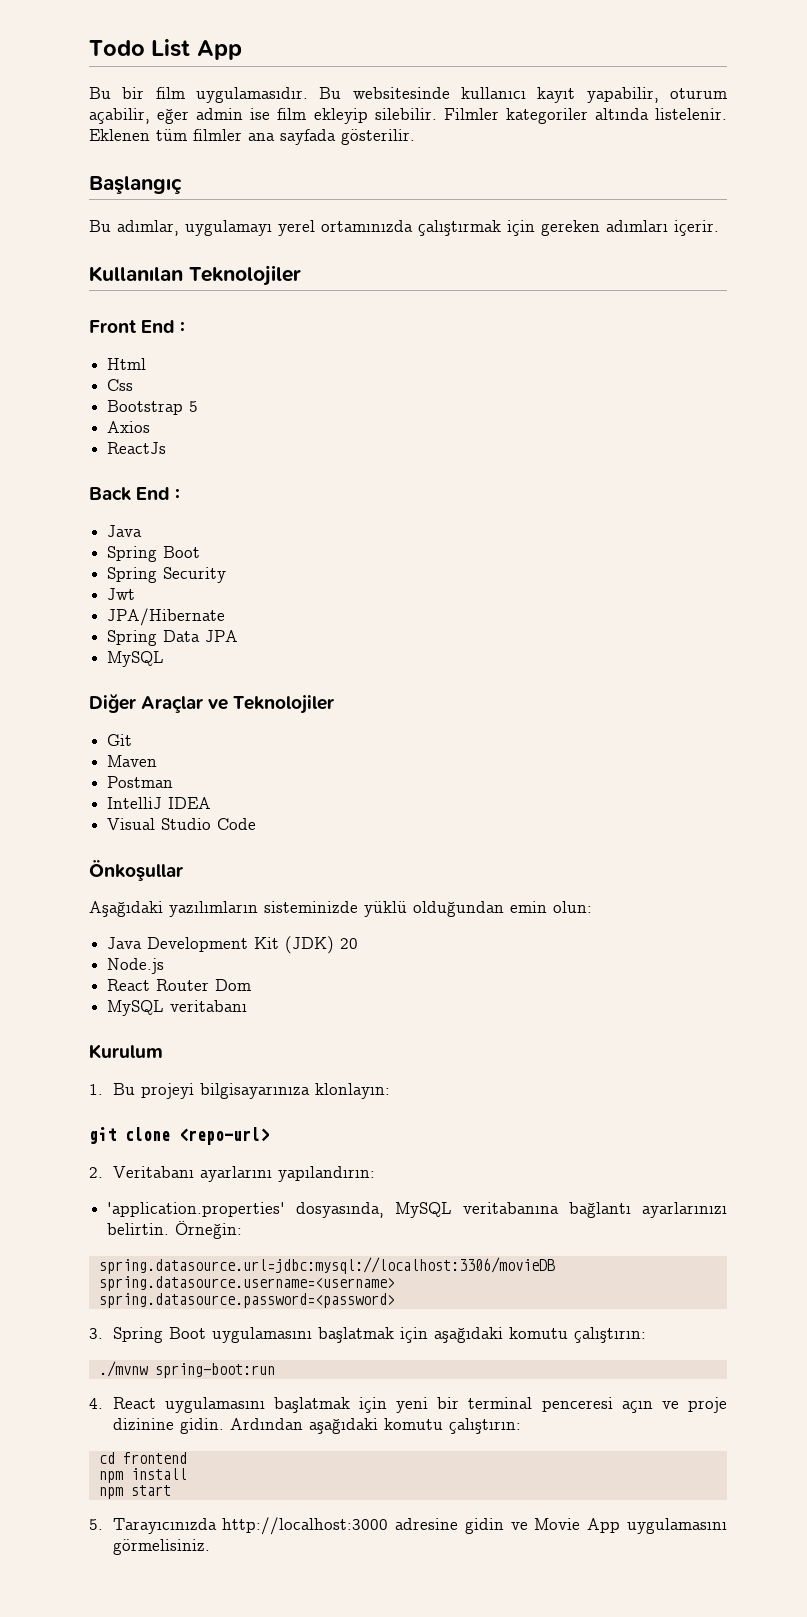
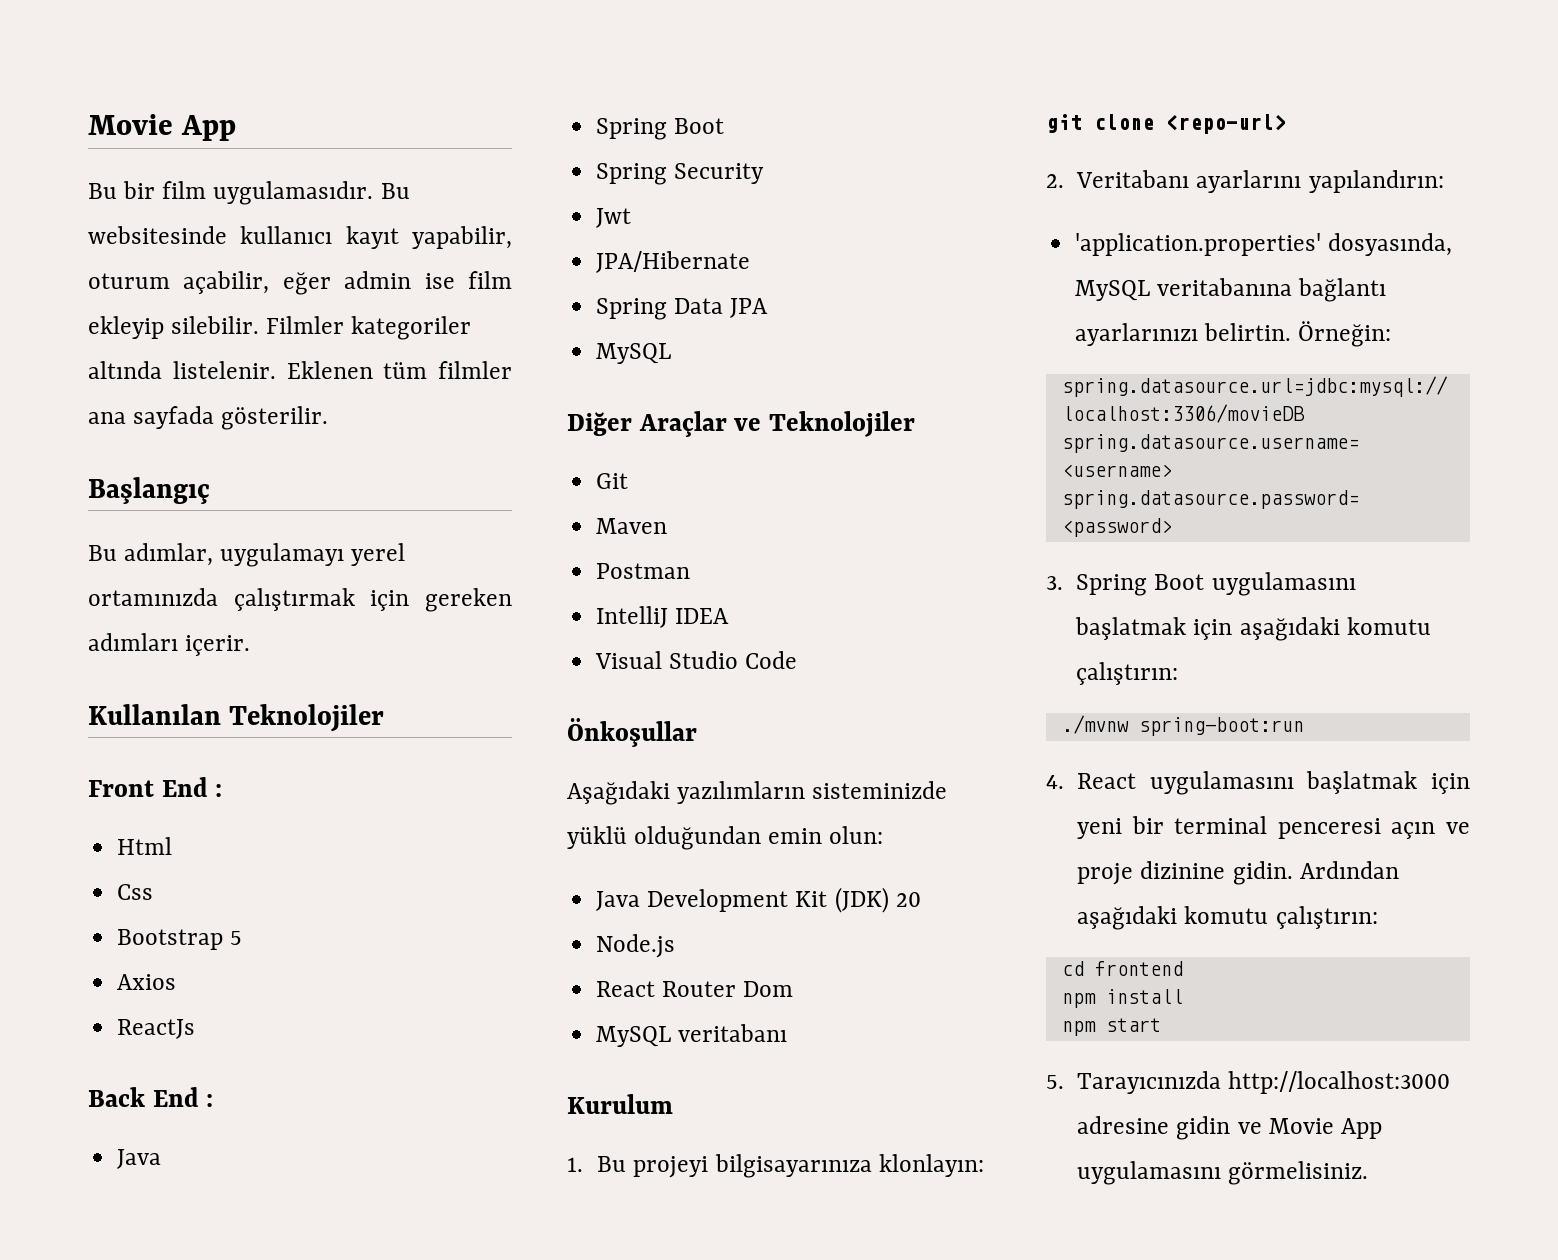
[89,39,191,57] Todo List -> [88,114,173,135] Movie

